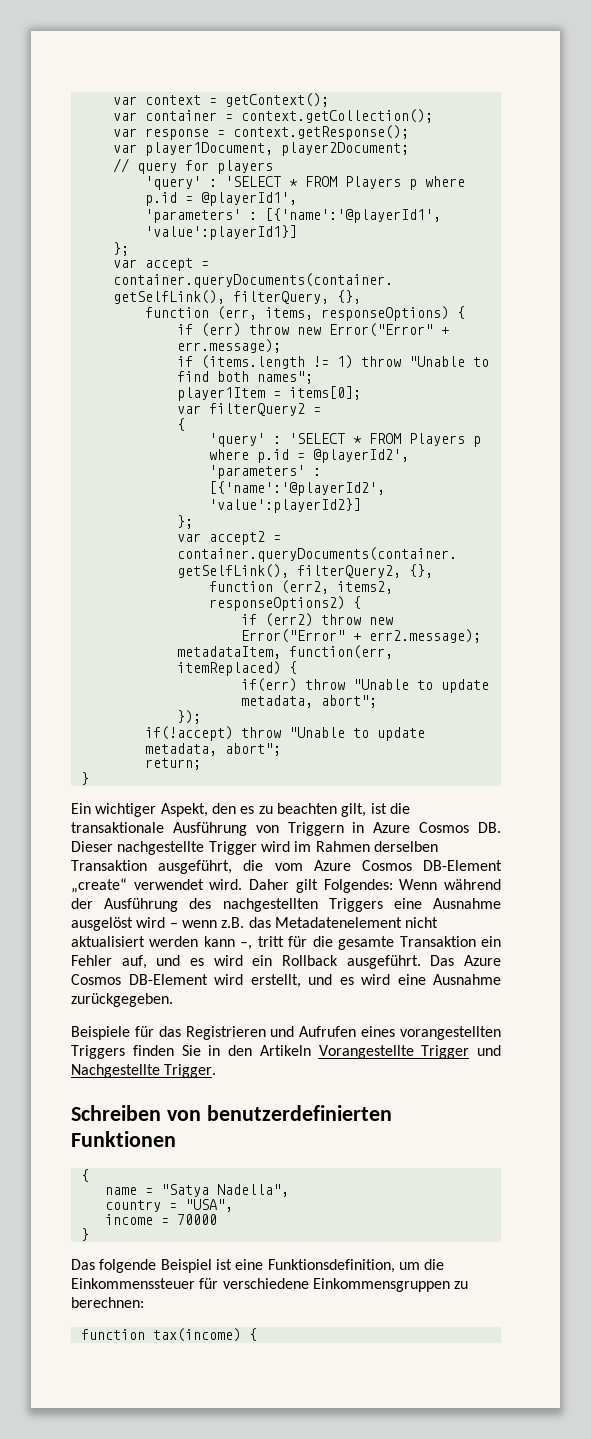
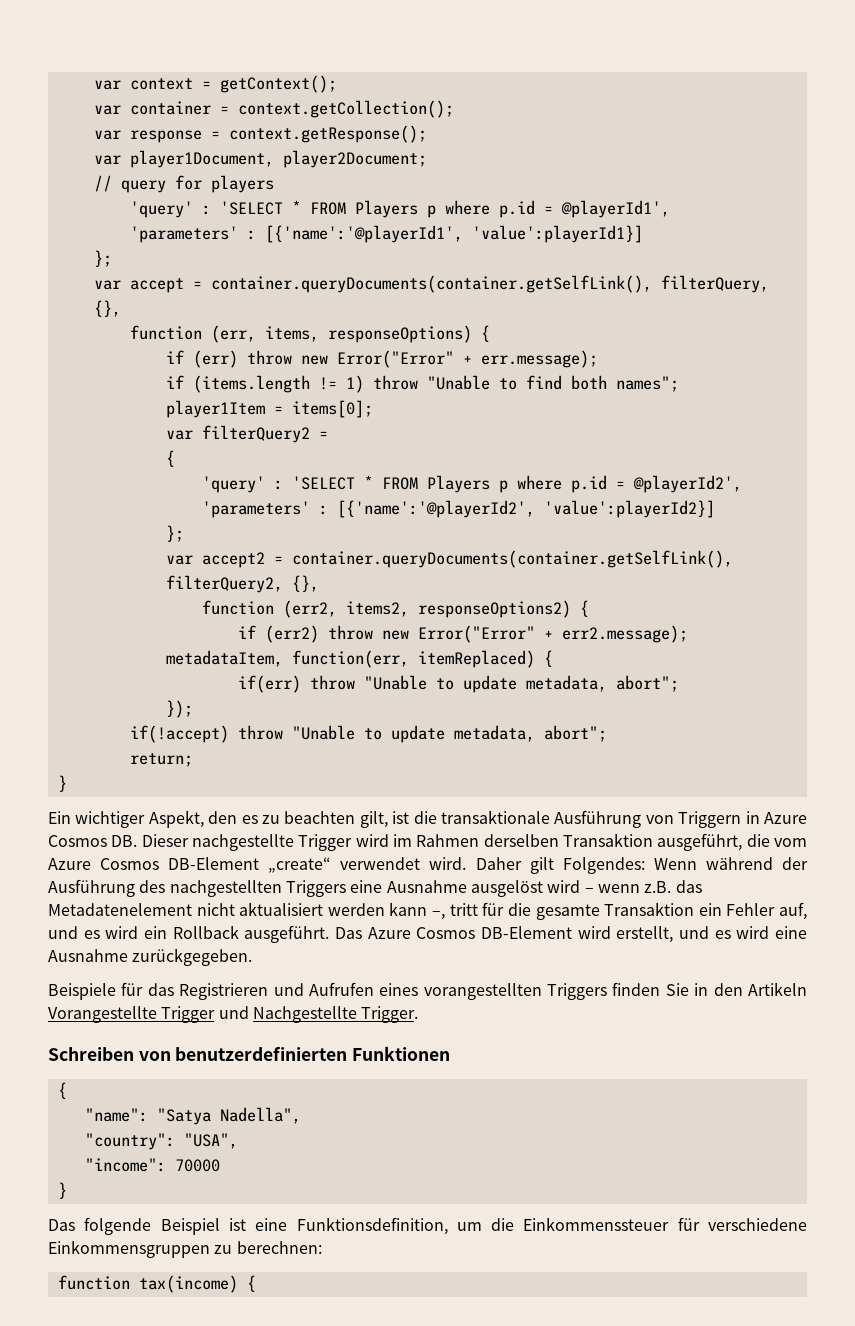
[104,1187,153,1195] name = -> [84,1108,148,1122] "name":
[104,1200,177,1212] country = -> [84,1133,175,1150] "country":
[104,1214,169,1225] income = -> [84,1158,166,1172] "income":

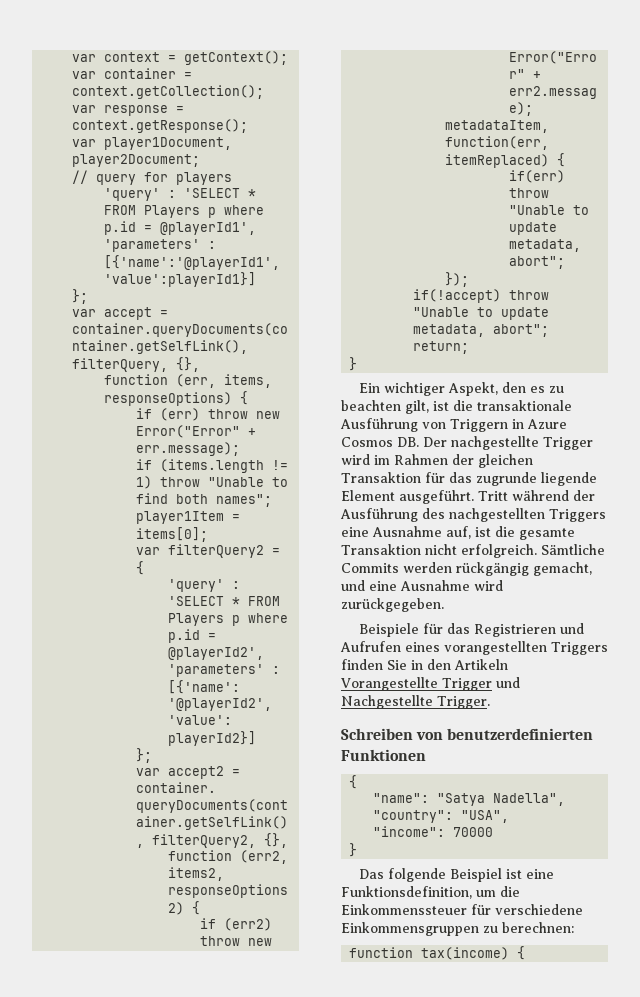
[141,834,189,847] Dieser -> [423,437,447,447] Der
[483,833,808,851] [48,857,697,874] derselben Transaktion ausgeführt, die vom Azure Cosmos DB-Element „create“ verwendet wird. Daher gilt Folgendes: Wenn -> [452,454,533,468] [341,472,597,486] [341,490,508,504] der gleichen Transaktion für das zugrunde liegende Element ausgeführt. Tritt
[470,880,702,897] [48,902,808,920] [48,925,807,943] [48,949,128,962] ausgelöst wird – wenn z.B. das Metadatenelement nicht aktualisiert werden kann –, tritt für die gesamte Transaktion ein Fehler auf, und es wird ein Rollback ausgeführt. Das Azure Cosmos DB-Element wird erstellt, und es wird eine Ausnahme -> [446,526,575,540] [341,544,605,558] [341,562,592,576] [341,580,503,591] auf, ist die gesamte Transaktion nicht erfolgreich. Sämtliche Commits werden rückgängig gemacht, und eine Ausnahme wird

